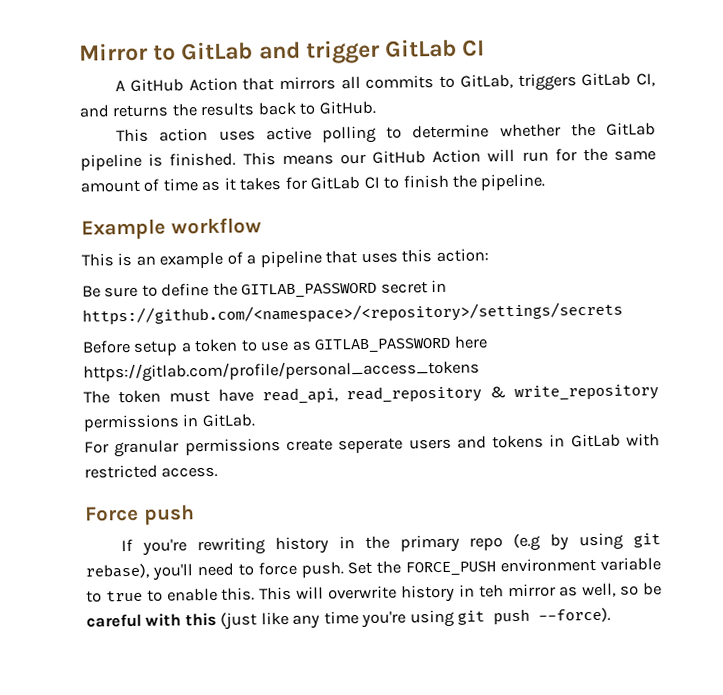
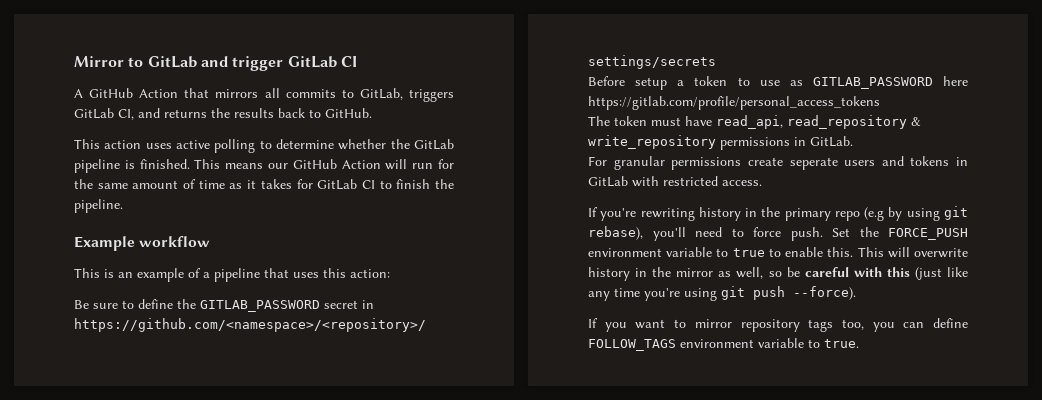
[85,504,195,525] // Force push -> (762, 183) none
[478,584,504,598] teh -> [652,267,672,277] the
(612, 615) none -> [588,318,968,332] [588,338,859,351] // If you want to mirror repository tags too, you can define FOLLOW_TAGS environment variable to true.

